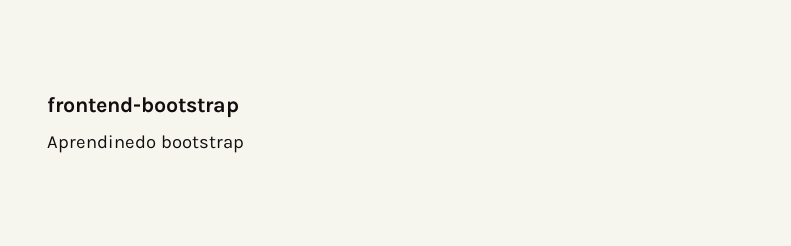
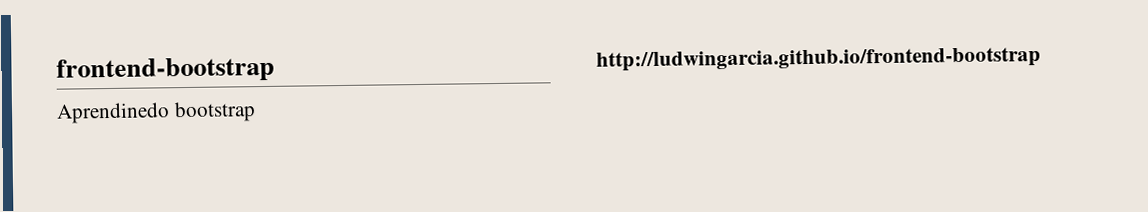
(244, 144) none -> [596,46,1041,72] // http://ludwingarcia.github.io/frontend-bootstrap

